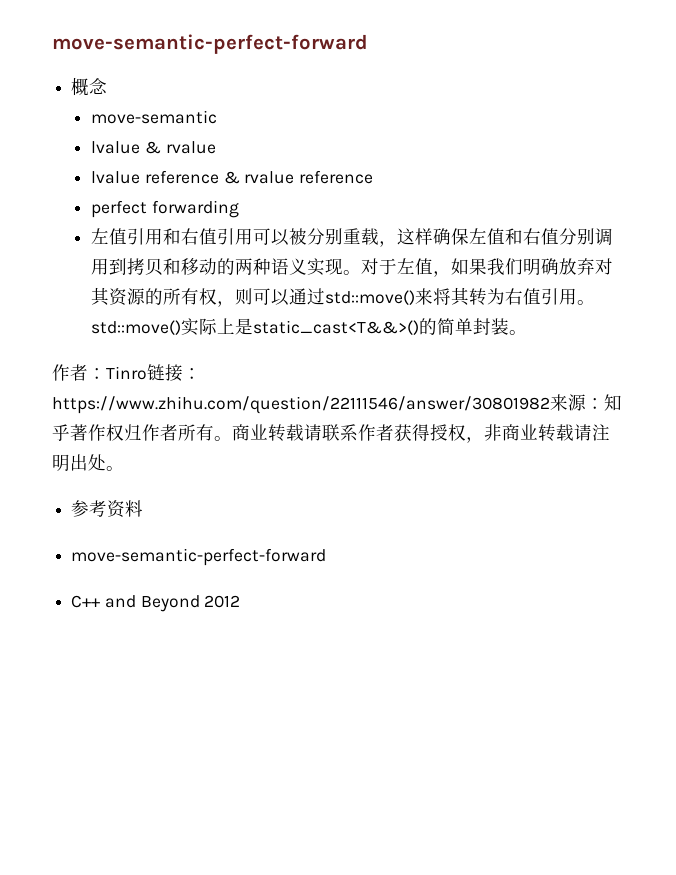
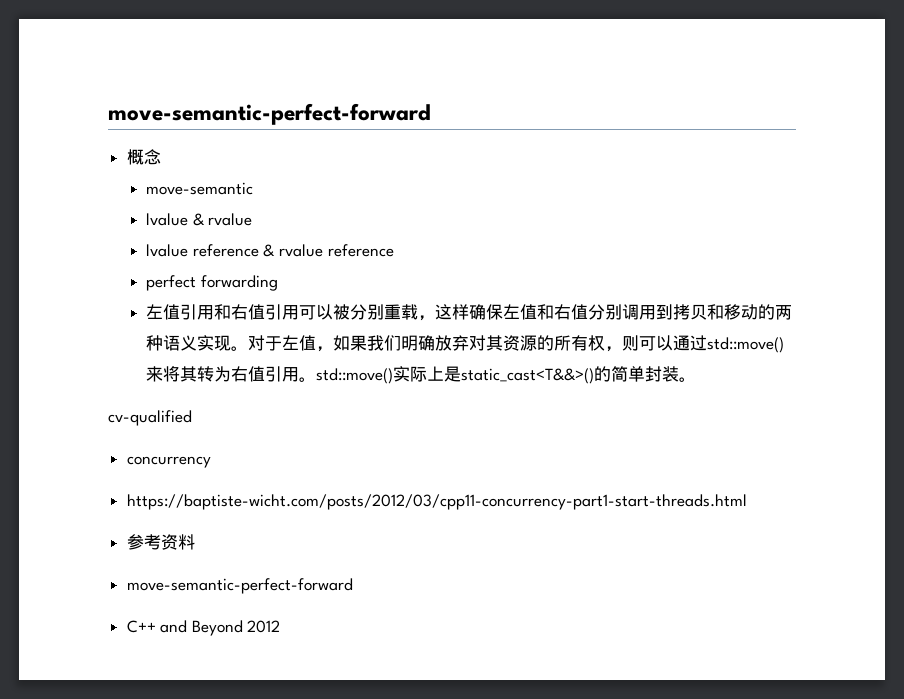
[52,364,201,382] [52,394,622,414] [52,424,610,443] [52,454,124,472] 作者：Tinro链接：https://www.zhihu.com/question/22111546/answer/30801982来源：知乎著作权归作者所有。商业转载请联系作者获得授权，非商业转载请注明出处。 -> [108,410,192,426] [126,456,211,468] [126,494,747,510] cv-qualified // concurrency // https://baptiste-wicht.com/posts/2012/03/cpp11-concurrency-part1-start-threads.html

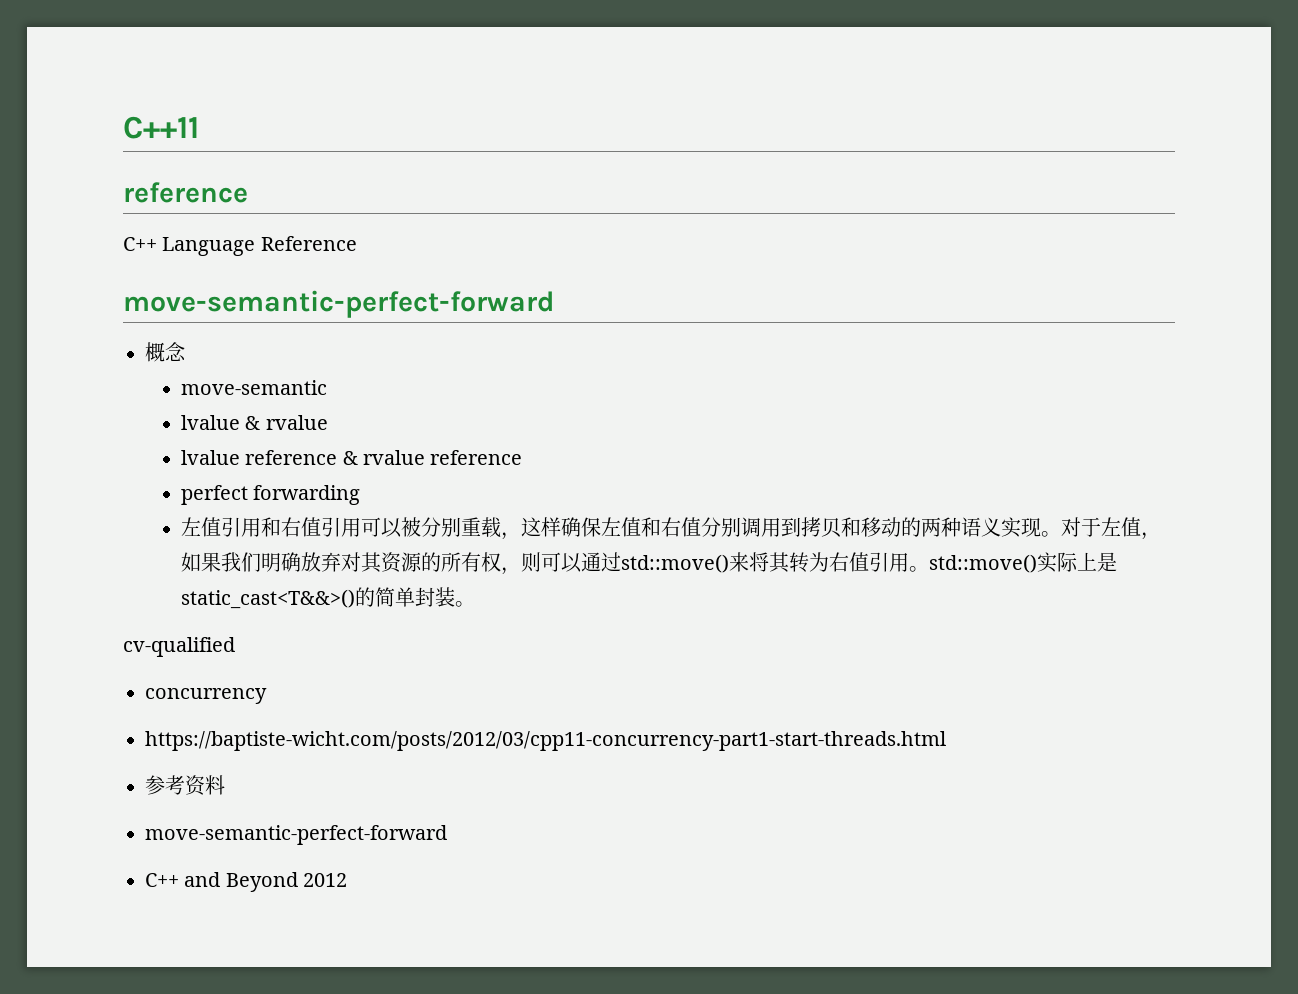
(108, 114) none -> [123,116,199,139] [123,182,248,203] [123,236,357,256] C++11 // reference // C++ Language Reference //

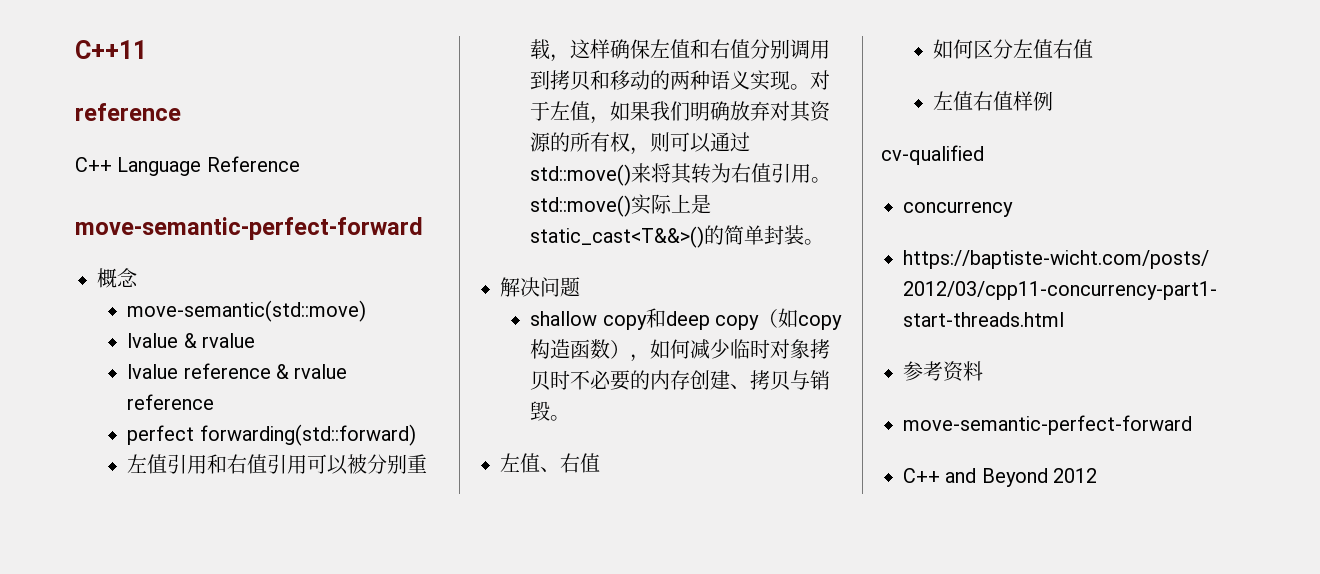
[180,380,327,395] move-semantic -> [127,300,367,322] move-semantic(std::move)
[253,485,361,505] forwarding -> [199,424,416,446] forwarding(std::forward)
(475, 604) none -> [500,277,580,297] [530,308,842,330] [530,339,831,362] [530,370,831,391] [530,401,571,421] [500,453,600,473] [933,39,1094,59] [933,91,1054,111] // 解决问题 // shallow copy和deep copy（如copy构造函数），如何减少临时对象拷贝时不必要的内存创建、拷贝与销毁。 // 左值、右值 // 如何区分左值右值 // 左值右值样例

